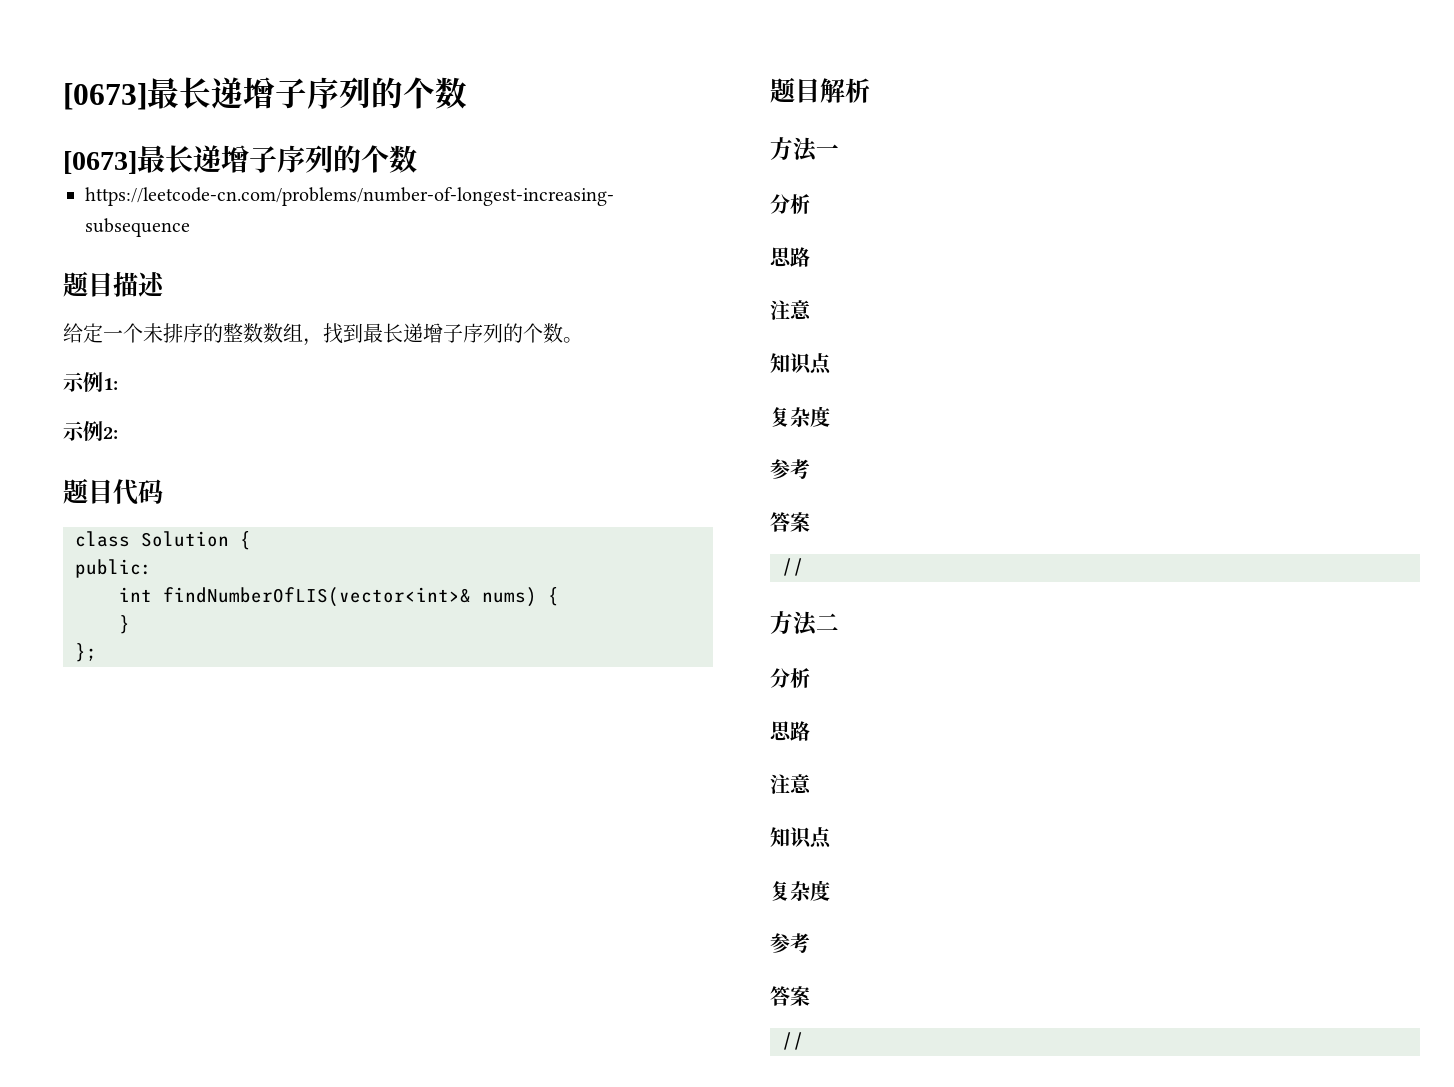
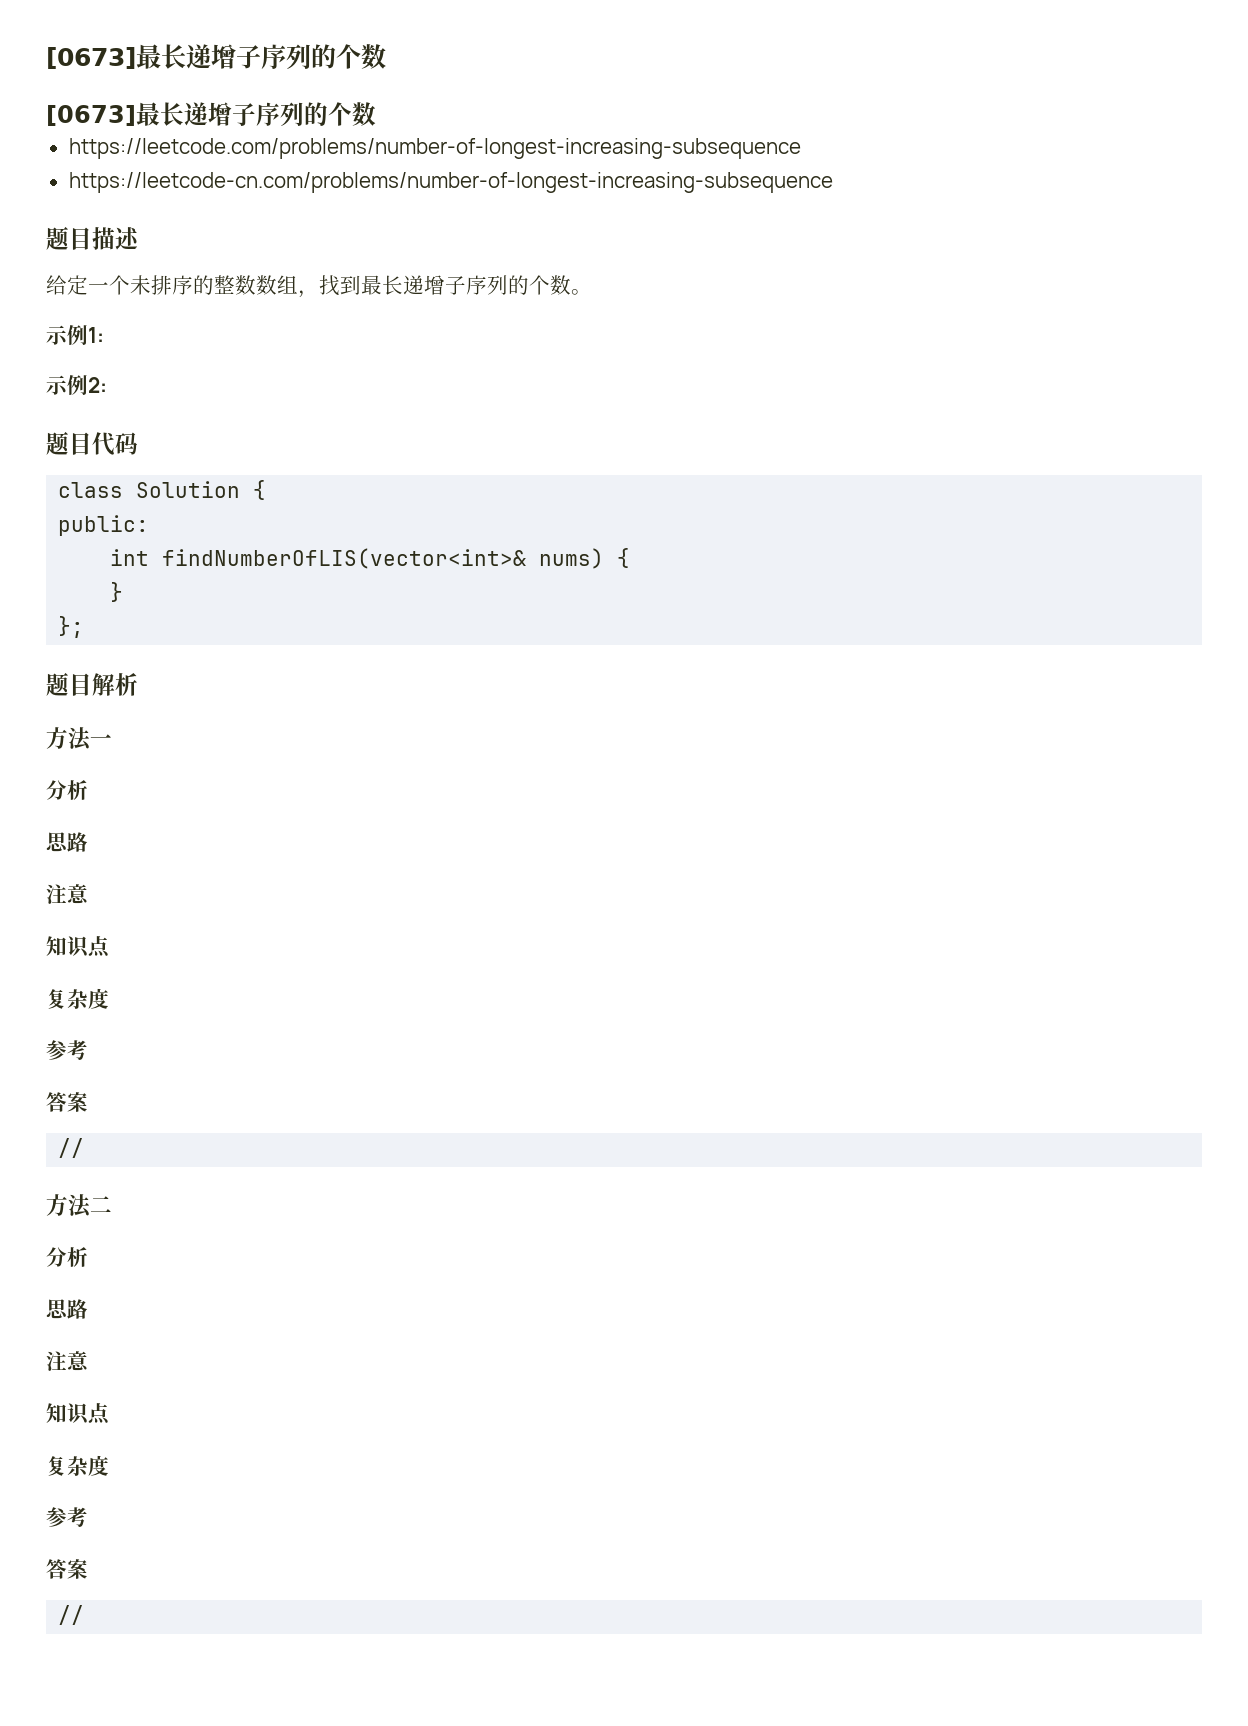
(417, 159) none -> [68,138,801,159] // https://leetcode.com/problems/number-of-longest-increasing-subsequence

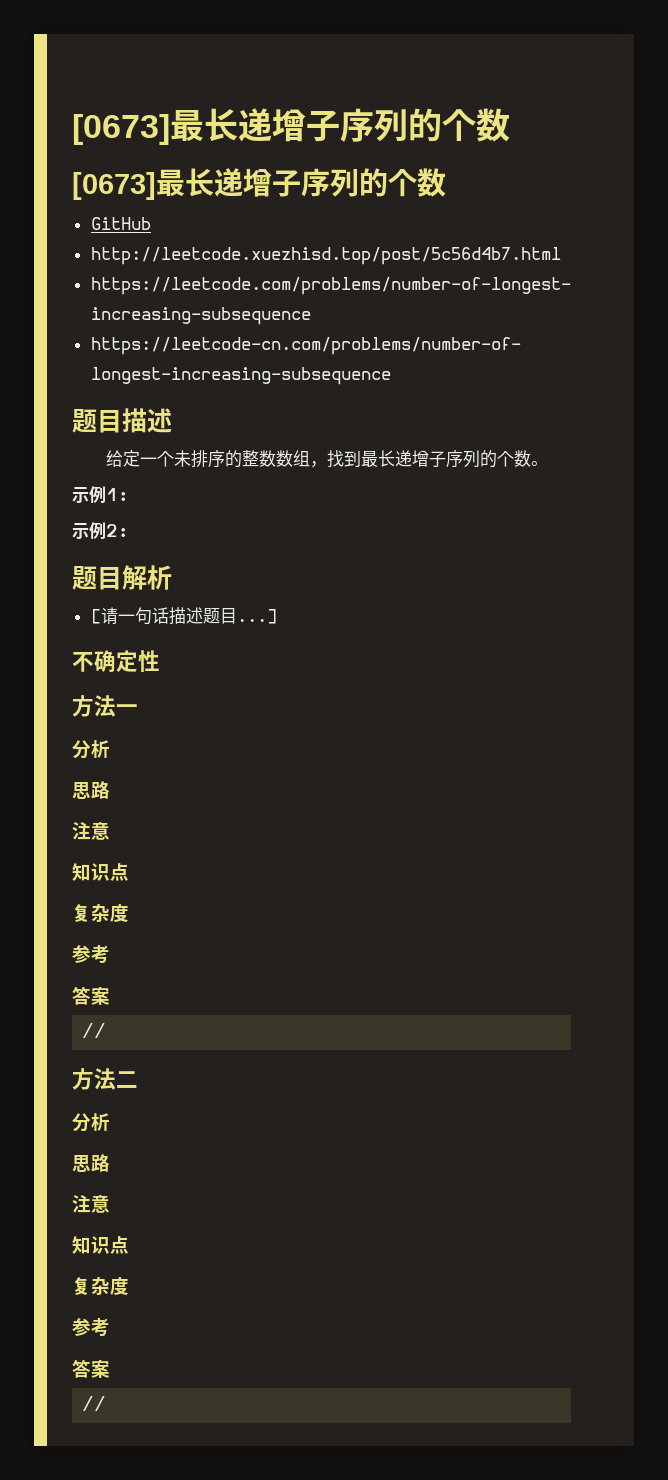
(376, 114) none -> [90,217,151,230] [90,247,561,265] // GitHub // http://leetcode.xuezhisd.top/post/5c56d4b7.html
[92,432,138,456] [58,480,267,500] [58,515,150,536] [110,548,631,569] [110,582,124,602] [58,616,85,638] [46,672,138,696] 代码 // class Solution { // public: // int findNumberOfLIS(vector<int>& nums) { // } // }; // 题目解析 -> [122,565,172,590] [90,607,277,625] [72,650,160,672] 解析 // [请一句话描述题目...] // 不确定性

